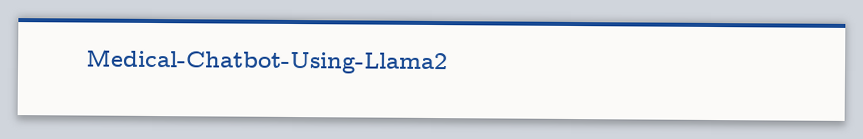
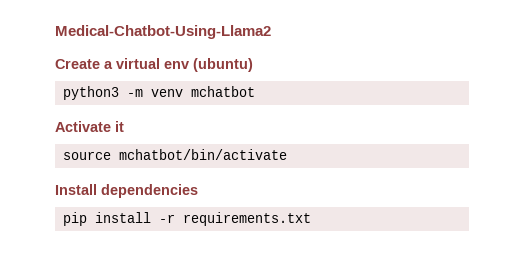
(448, 62) none -> [55,58,253,72] [62,86,255,100] [55,121,124,132] [62,149,287,160] [55,184,198,198] [62,212,311,226] // Create a virtual env (ubuntu) // python3 -m venv mchatbot // Activate it // source mchatbot/bin/activate // Install dependencies // pip install -r requirements.txt

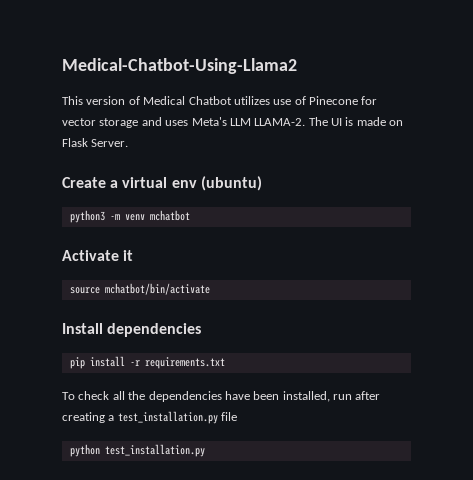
(271, 32) none -> [62,96,378,105] [62,117,404,128] [62,138,129,147] // This version of Medical Chatbot utilizes use of Pinecone for vector storage and uses Meta's LLM LLAMA-2. The UI is made on Flask Server.
(311, 219) none -> [62,391,381,402] [62,411,238,424] [69,444,205,457] // To check all the dependencies have been installed, run after creating a test_installation.py file // python test_installation.py

